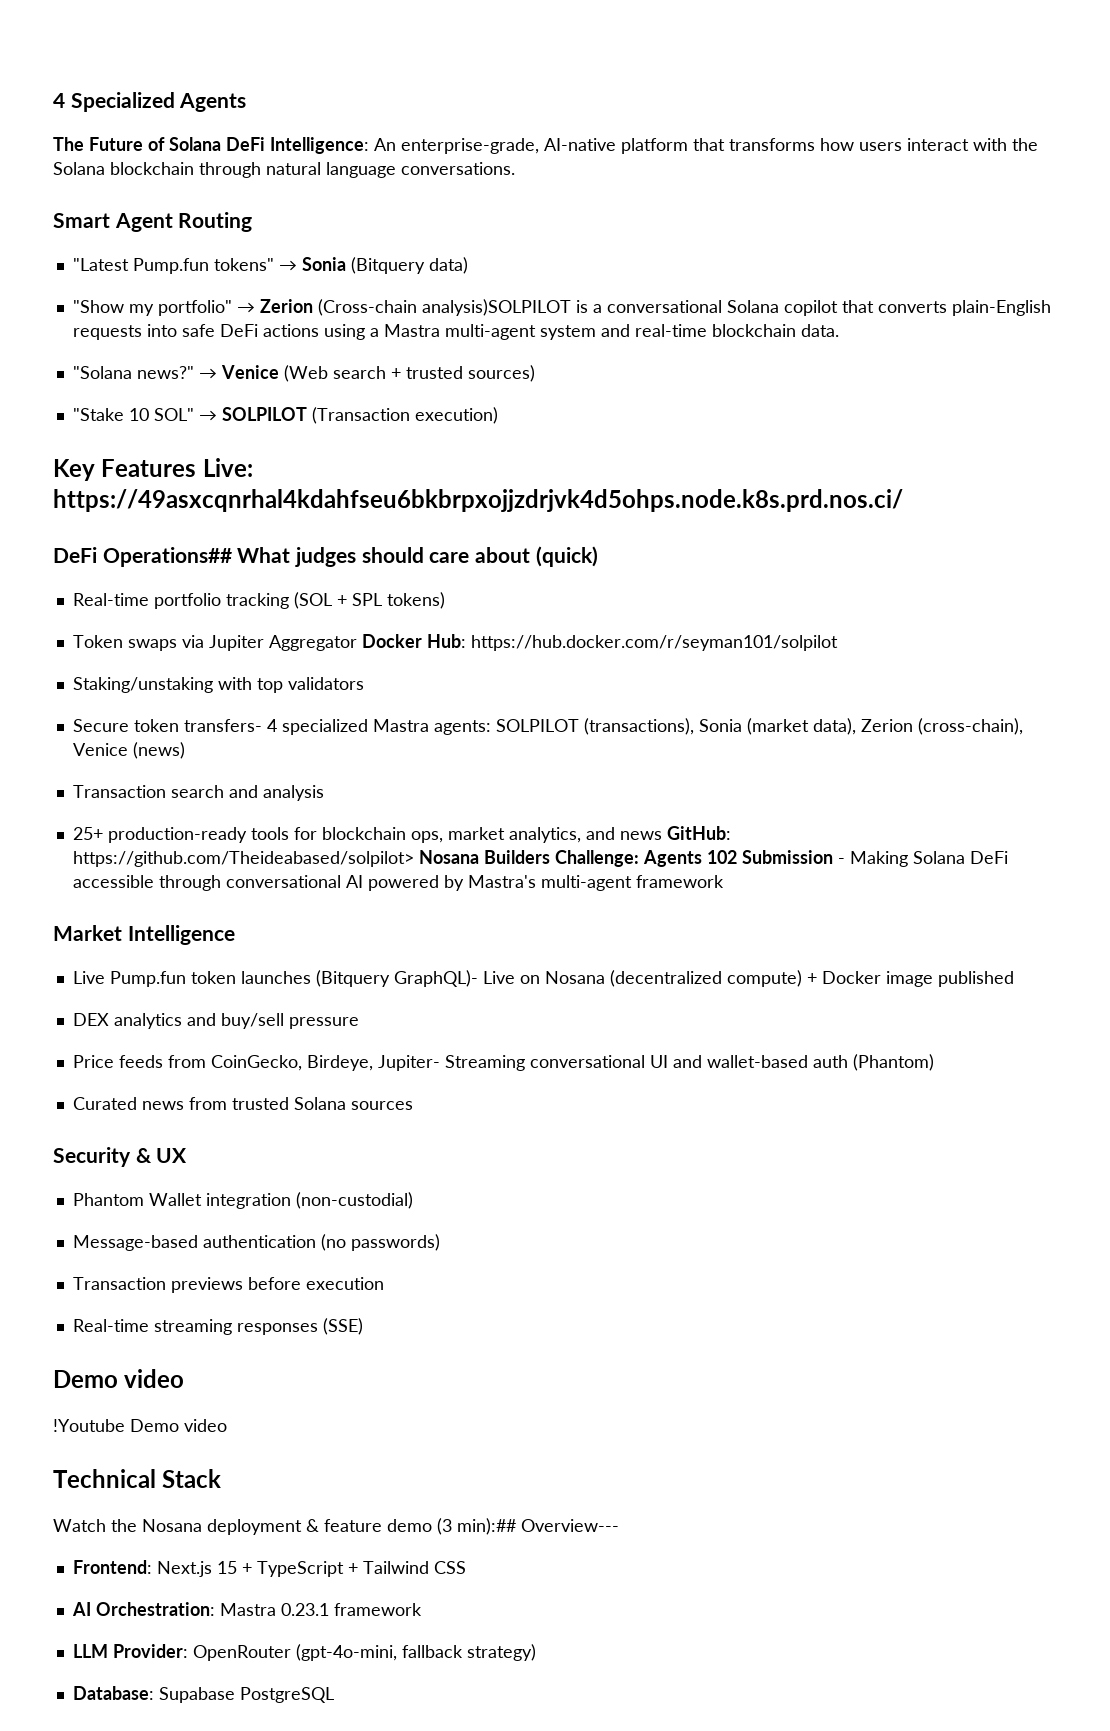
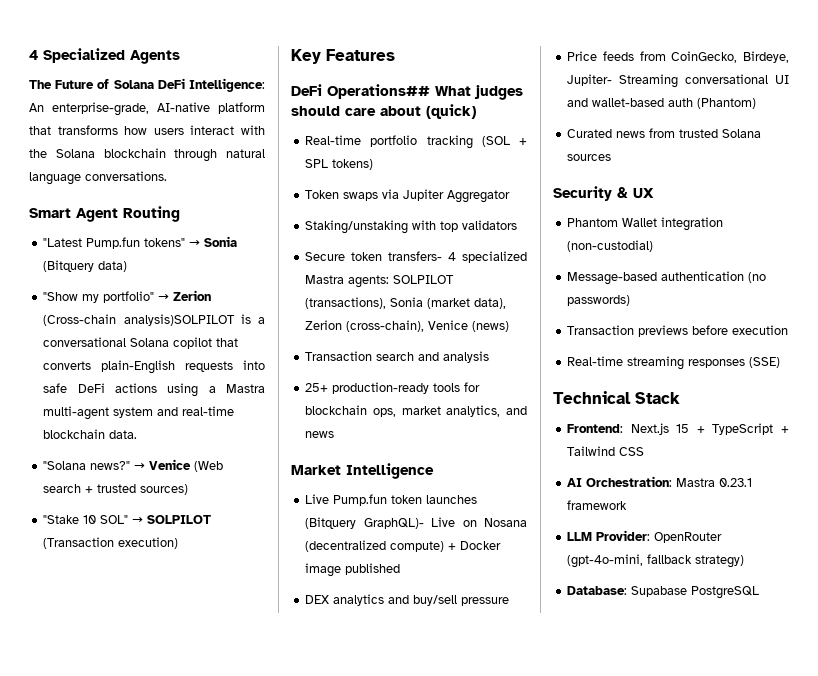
[202,458,253,477] [53,489,903,512] Live: https://49asxcqnrhal4kdahfseu6bkbrpxojjzdrjvk4d5ohps.node.k8s.prd.nos.ci/ -> (395, 55) none
[361,634,838,651] Docker Hub: https://hub.docker.com/r/seyman101/solpilot -> (511, 196) none
[666,826,731,840] [72,850,1008,867] [72,875,724,891] GitHub: https://github.com/Theideabased/solpilot> Nosana Builders Challenge: Agents 102 Submission - Making Solana DeFi accessible through conversational AI powered by Mastra's multi-agent framework -> (335, 434) none
[53,1369,185,1388] [53,1419,227,1432] [53,1469,222,1488] [53,1518,619,1535] Demo video // !Youtube Demo video // Technical Stack // Watch the Nosana deployment & feature demo (3 min):## Overview--- -> [553,391,680,404] Technical Stack

